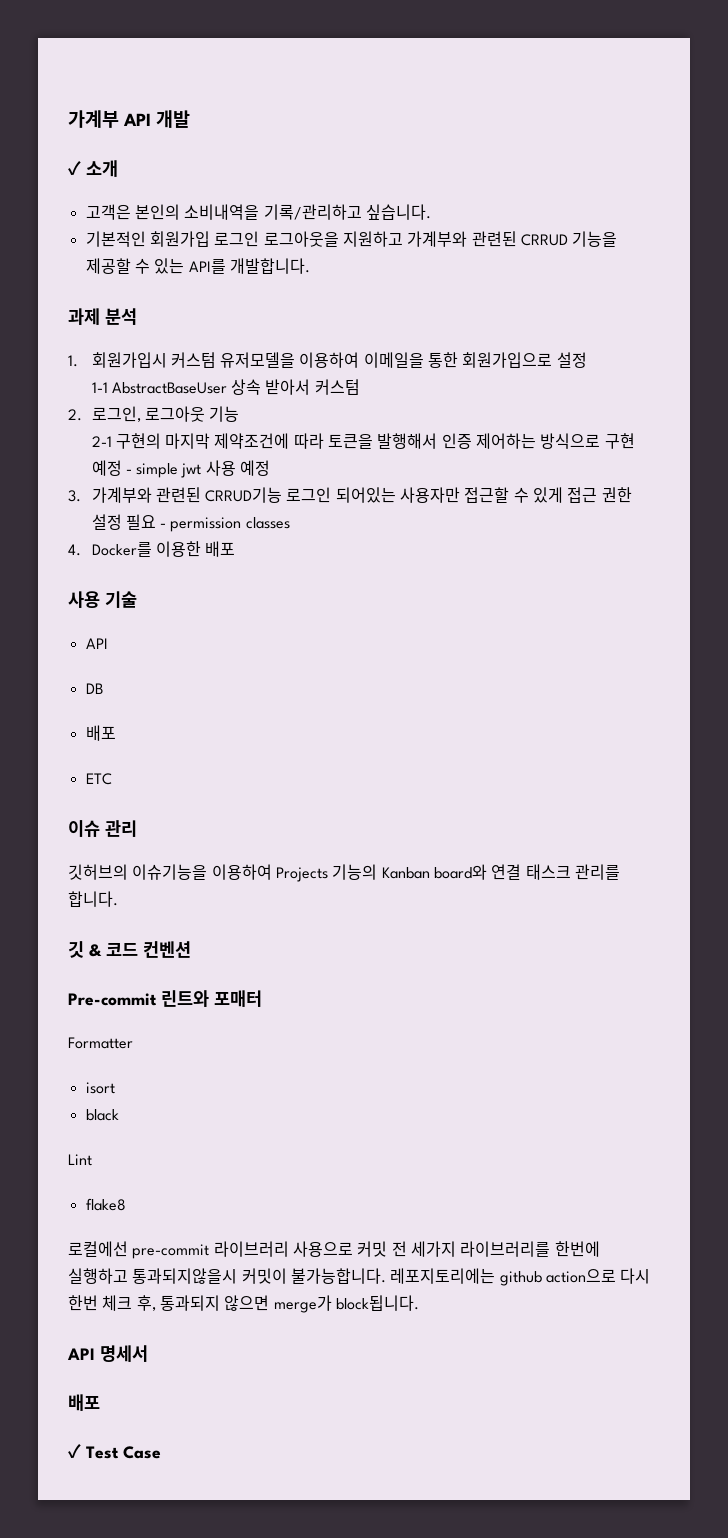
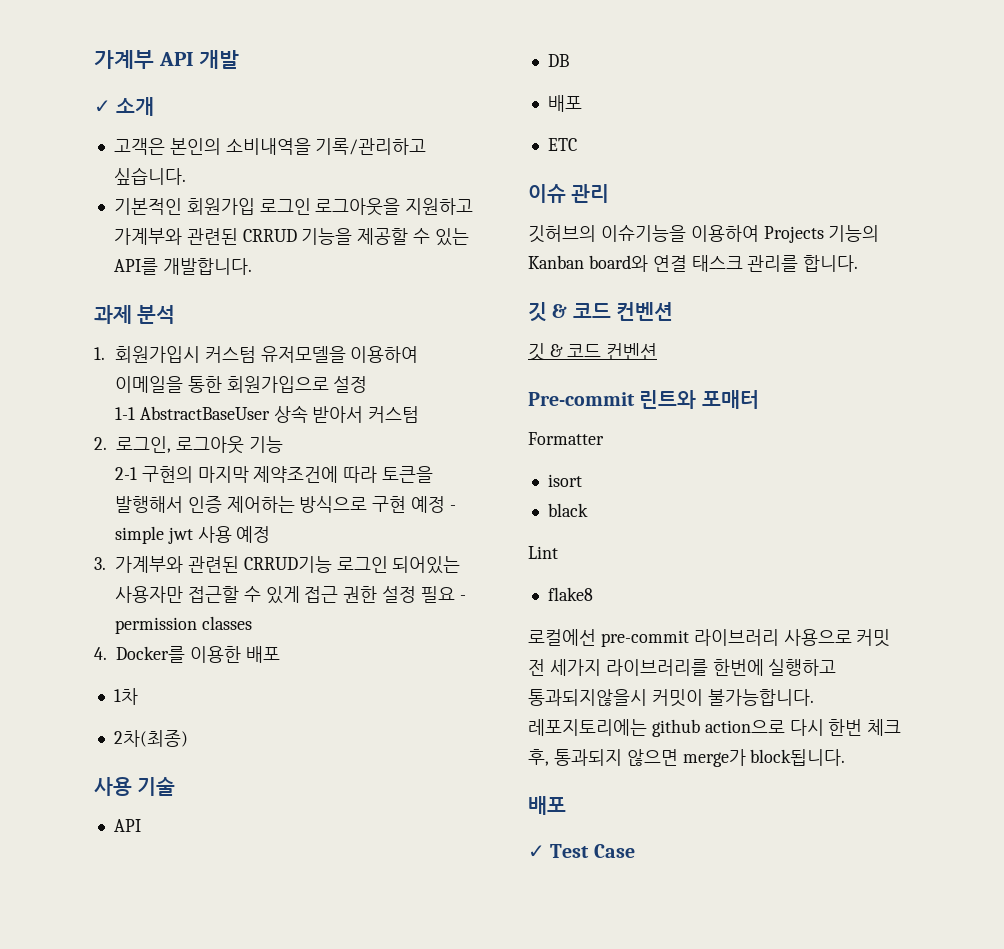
(236, 549) none -> [113,688,138,705] [113,730,188,747] // 1차 // 2차(최종)
(191, 949) none -> [528,343,657,361] // 깃 & 코드 컨벤션
[67,1345,148,1362] // API 명세서 -> (846, 757) none

